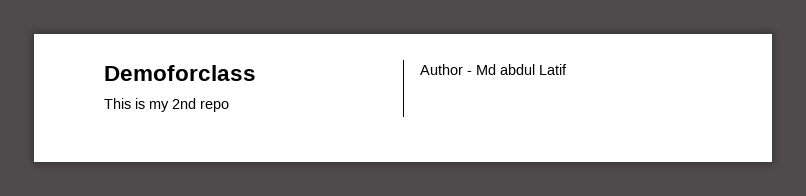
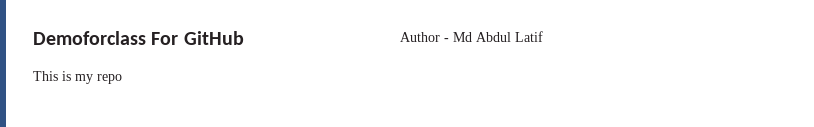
(256, 73) none -> [151,31,244,45] For GitHub
[172,98,196,109] 2nd -> (93, 79) none
[500,64,535,75] abdul -> [476,32,511,42] Abdul

